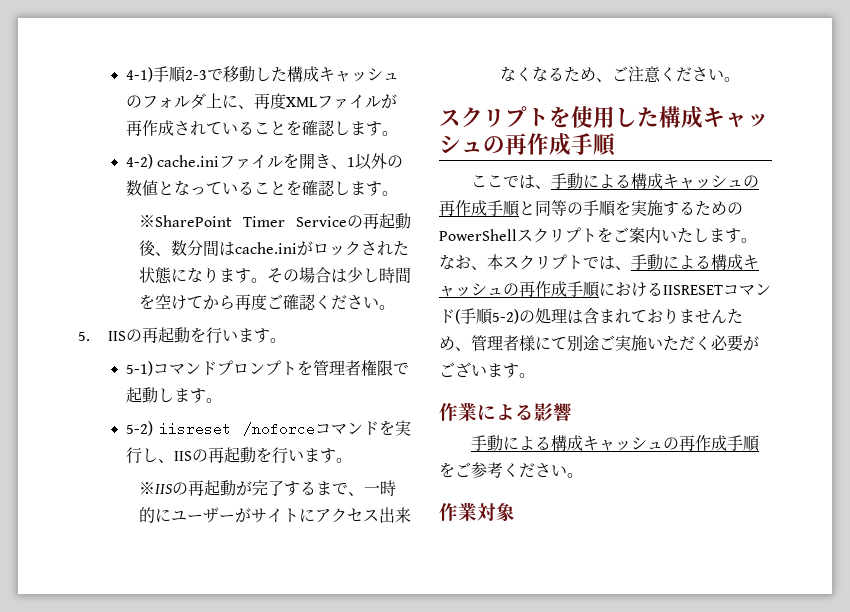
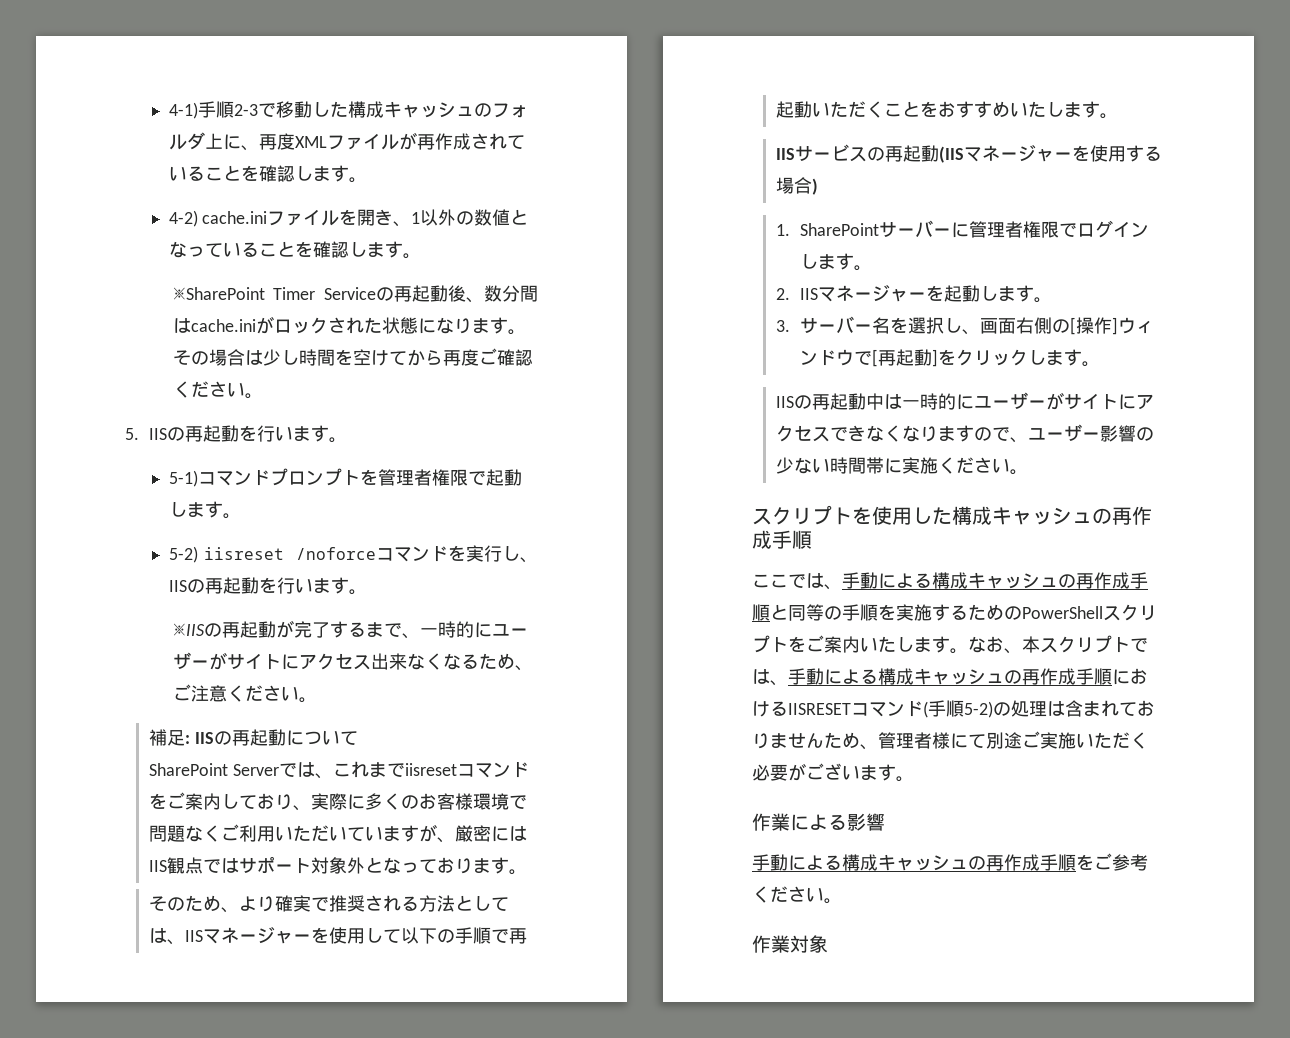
(740, 79) none -> [148,729,358,746] [148,761,529,779] [148,792,527,811] [148,824,527,843] [148,856,527,875] [148,895,509,913] [148,927,527,945] [775,101,1118,119] [775,144,1162,163] [775,177,818,195] [775,220,1149,238] [799,253,872,271] [775,285,1052,303] [775,316,1154,335] [799,349,1100,367] [775,392,1154,410] [775,424,1154,443] [775,457,1028,475] // 補足: IISの再起動について // SharePoint Serverでは、これまでiisresetコマンドをご案内しており、実際に多くのお客様環境で問題なくご利用いただいていますが、厳密にはIIS観点ではサポート対象外となっております。 // そのため、より確実で推奨される方法としては、IISマネージャーを使用して以下の手順で再起動いただくことをおすすめいたします。 // IISサービスの再起動(IISマネージャーを使用する場合) // 1. SharePointサーバーに管理者権限でログインします。 // 2. IISマネージャーを起動します。 // 3.サーバー名を選択し、画面右側の[操作]ウィンドウで[再起動]をクリックします。 // IISの再起動中は一時的にユーザーがサイトにアクセスできなくなりますので、ユーザー影響の少ない時間帯に実施ください。

